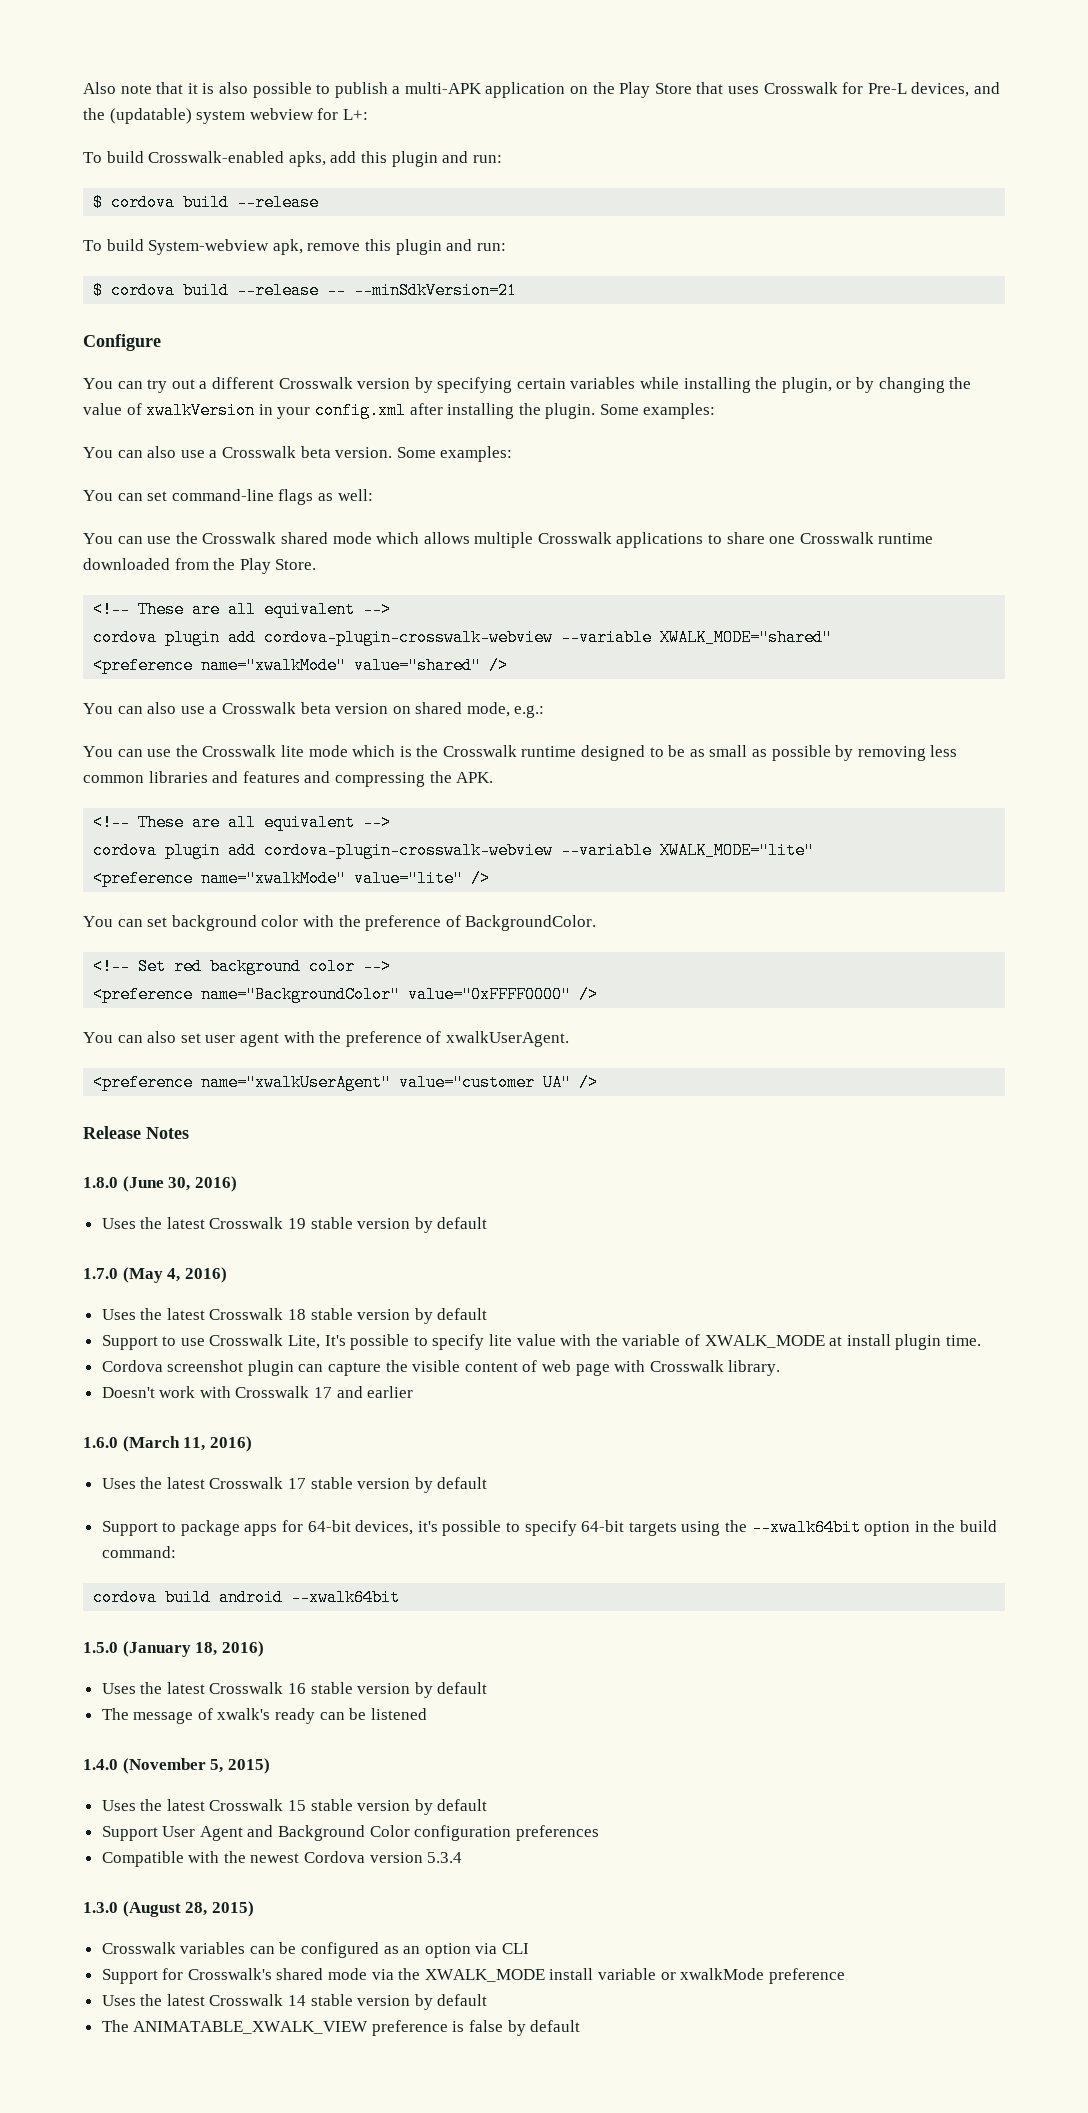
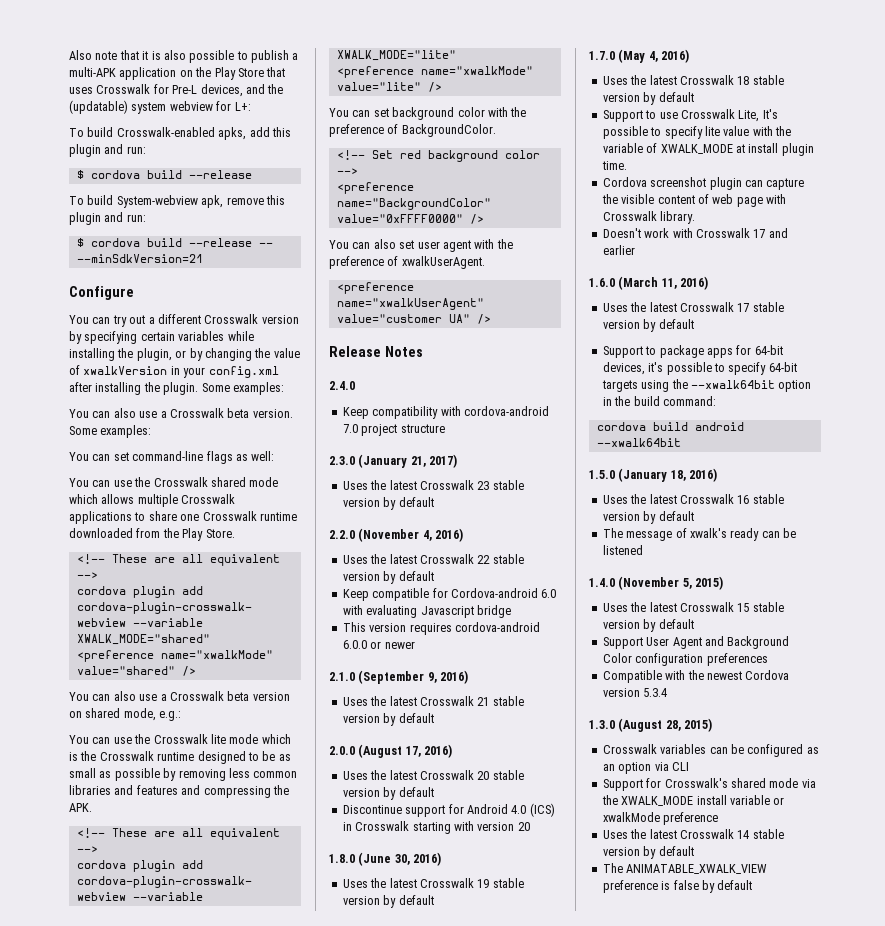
(189, 1133) none -> [329,381,355,390] [342,406,549,419] [342,424,445,436] [329,454,458,468] [342,480,524,490] [342,497,434,510] [329,528,464,542] [342,554,524,564] [342,571,434,584] [342,588,557,601] [342,605,511,618] [342,622,540,635] [342,640,415,649] [329,670,469,684] [342,696,524,706] [342,713,434,726] [329,744,453,758] [342,770,524,780] [342,787,434,800] [342,803,555,817] [342,821,530,834] // 2.4.0 // Keep compatibility with cordova-android 7.0 project structure // 2.3.0 (January 21, 2017) // Uses the latest Crosswalk 23 stable version by default // 2.2.0 (November 4, 2016) // Uses the latest Crosswalk 22 stable version by default // Keep compatible for Cordova-android 6.0 with evaluating Javascript bridge // This version requires cordova-android 6.0.0 or newer // 2.1.0 (September 9, 2016) // Uses the latest Crosswalk 21 stable version by default // 2.0.0 (August 17, 2016) // Uses the latest Crosswalk 20 stable version by default // Discontinue support for Android 4.0 (ICS) in Crosswalk starting with version 20

